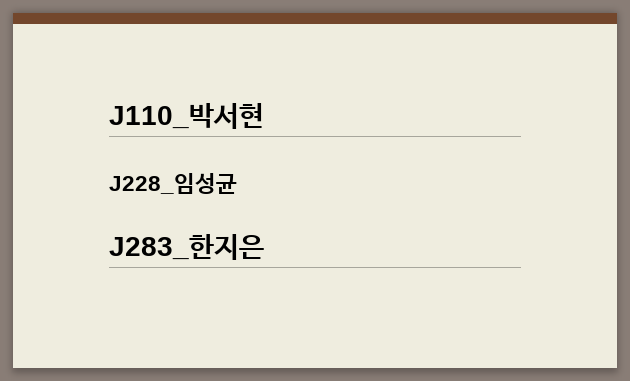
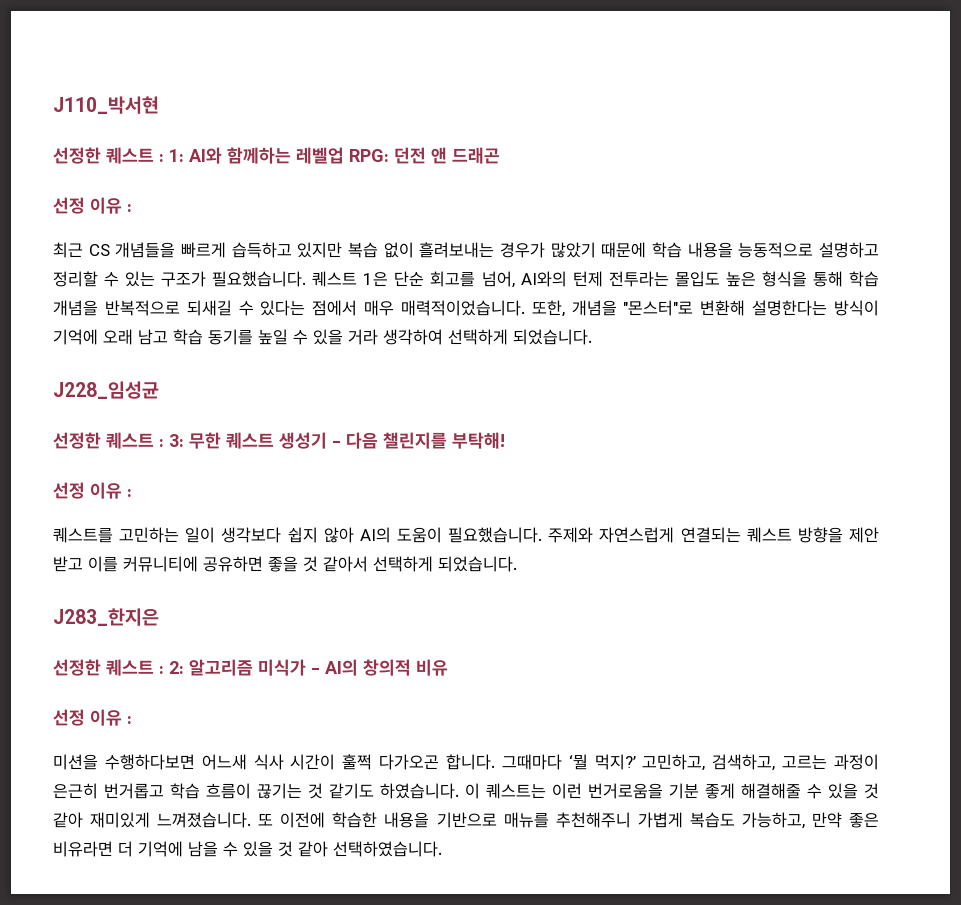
[109,173,237,194] [109,234,264,260] J228_임성균 // J283_한지은 -> [53,147,500,164] [53,197,132,214] [53,242,879,258] [53,271,879,288] [53,300,879,317] [53,329,592,345] [53,381,159,399] [53,432,505,449] [53,482,132,499] [53,527,879,543] [53,556,517,572] [53,608,159,626] [53,659,448,676] [53,709,132,726] [53,754,880,771] [53,783,879,799] [53,812,879,829] [53,841,442,857] 선정한 퀘스트 : 1: AI와 함께하는 레벨업 RPG: 던전 앤 드래곤 // 선정 이유 : // 최근 CS 개념들을 빠르게 습득하고 있지만 복습 없이 흘려보내는 경우가 많았기 때문에 학습 내용을 능동적으로 설명하고 정리할 수 있는 구조가 필요했습니다. 퀘스트 1은 단순 회고를 넘어, AI와의 턴제 전투라는 몰입도 높은 형식을 통해 학습 개념을 반복적으로 되새길 수 있다는 점에서 매우 매력적이었습니다. 또한, 개념을 "몬스터"로 변환해 설명한다는 방식이 기억에 오래 남고 학습 동기를 높일 수 있을 거라 생각하여 선택하게 되었습니다. // J228_임성균 // 선정한 퀘스트 : 3: 무한 퀘스트 생성기 - 다음 챌린지를 부탁해! // 선정 이유 : // 퀘스트를 고민하는 일이 생각보다 쉽지 않아 AI의 도움이 필요했습니다. 주제와 자연스럽게 연결되는 퀘스트 방향을 제안 받고 이를 커뮤니티에 공유하면 좋을 것 같아서 선택하게 되었습니다. // J283_한지은 // 선정한 퀘스트 : 2: 알고리즘 미식가 - AI의 창의적 비유 // 선정 이유 : // 미션을 수행하다보면 어느새 식사 시간이 훌쩍 다가오곤 합니다. 그때마다 ‘뭘 먹지?’ 고민하고, 검색하고, 고르는 과정이 은근히 번거롭고 학습 흐름이 끊기는 것 같기도 하였습니다. 이 퀘스트는 이런 번거로움을 기분 좋게 해결해줄 수 있을 것 같아 재미있게 느껴졌습니다. 또 이전에 학습한 내용을 기반으로 매뉴를 추천해주니 가볍게 복습도 가능하고, 만약 좋은 비유라면 더 기억에 남을 수 있을 것 같아 선택하였습니다.

